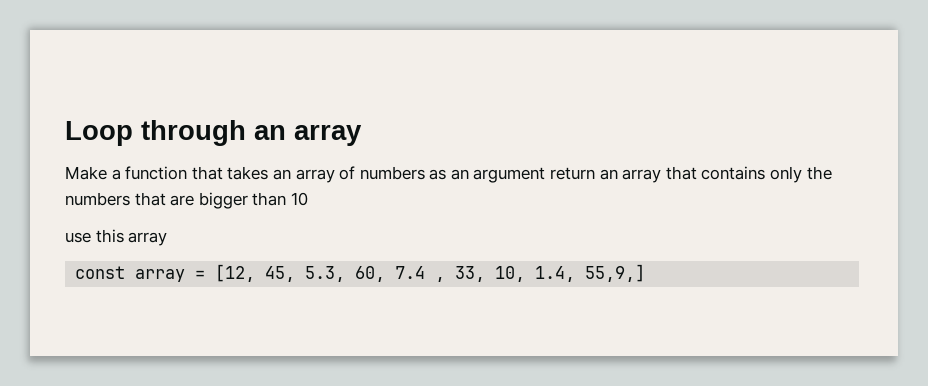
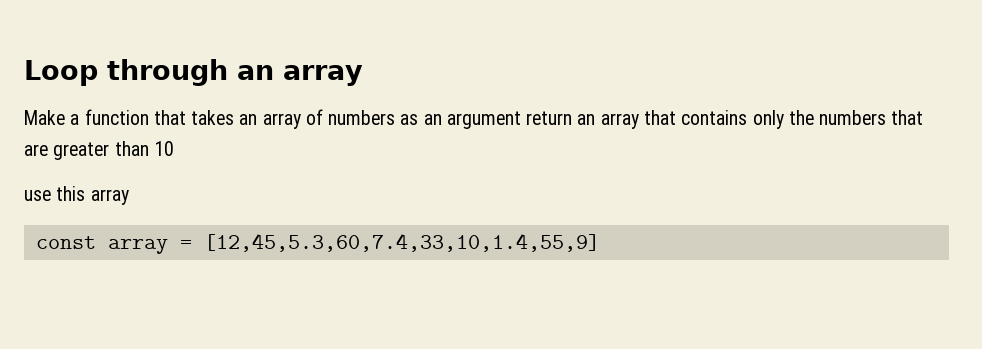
[198,192,248,209] bigger -> [53,142,110,160] greater
[215,264,646,282] [12, 45, 5.3, 60, 7.4 , 33, 10, 1.4, 55,9,] -> [203,233,600,252] [12,45,5.3,60,7.4,33,10,1.4,55,9]

